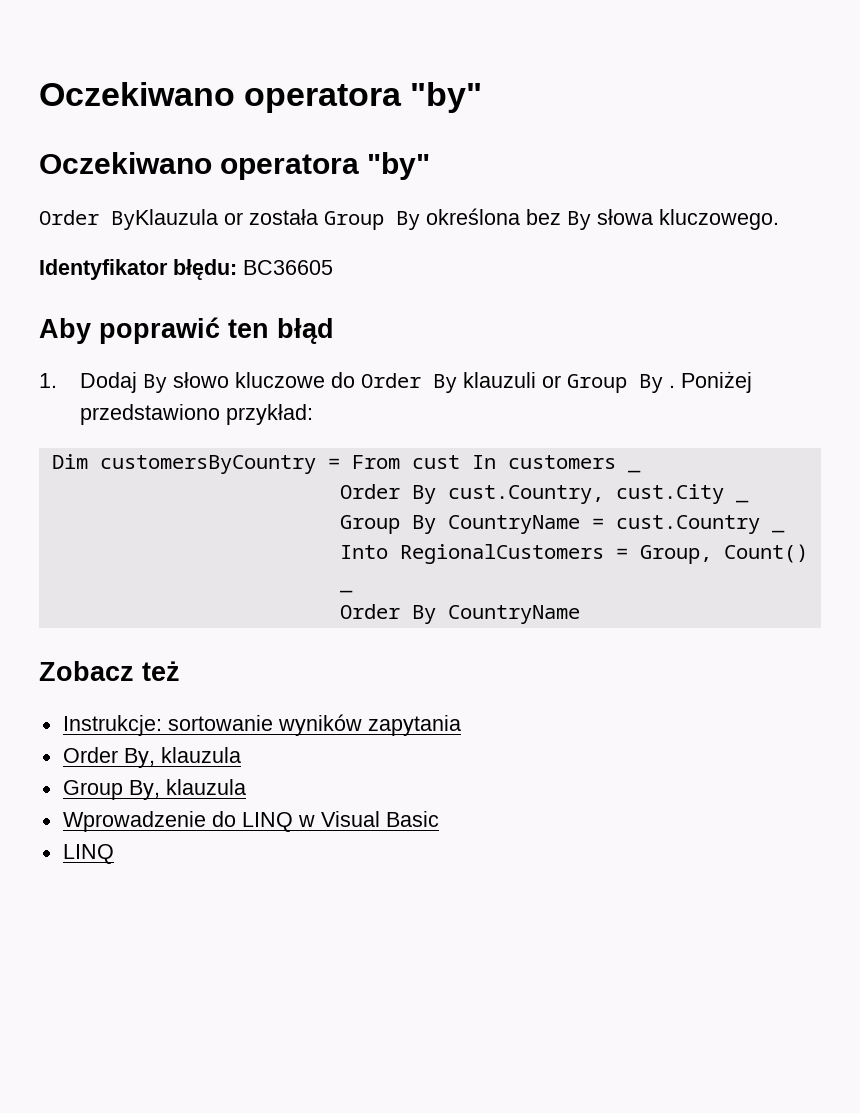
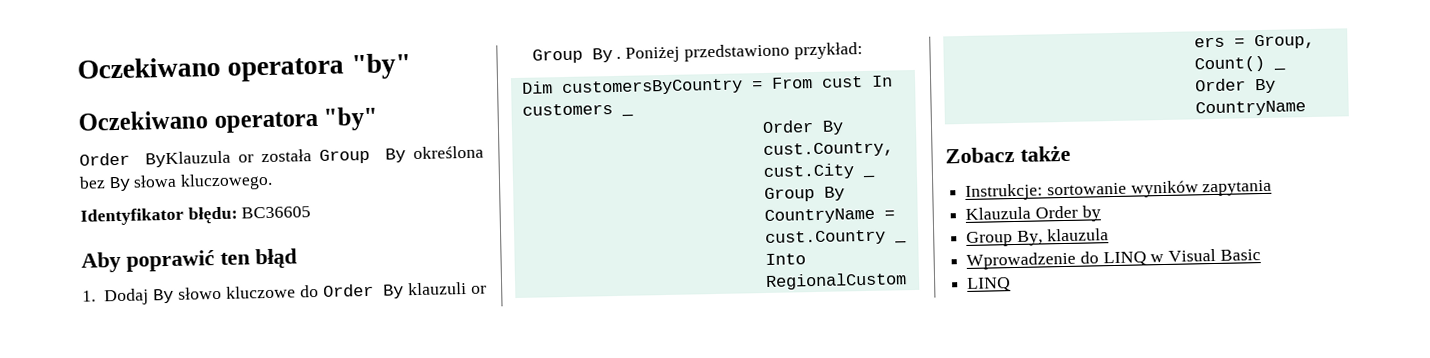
[142,661,180,681] też -> [1020,145,1071,162] także
[62,747,241,768] Order By, klauzula -> [965,205,1101,222] Klauzula Order by

